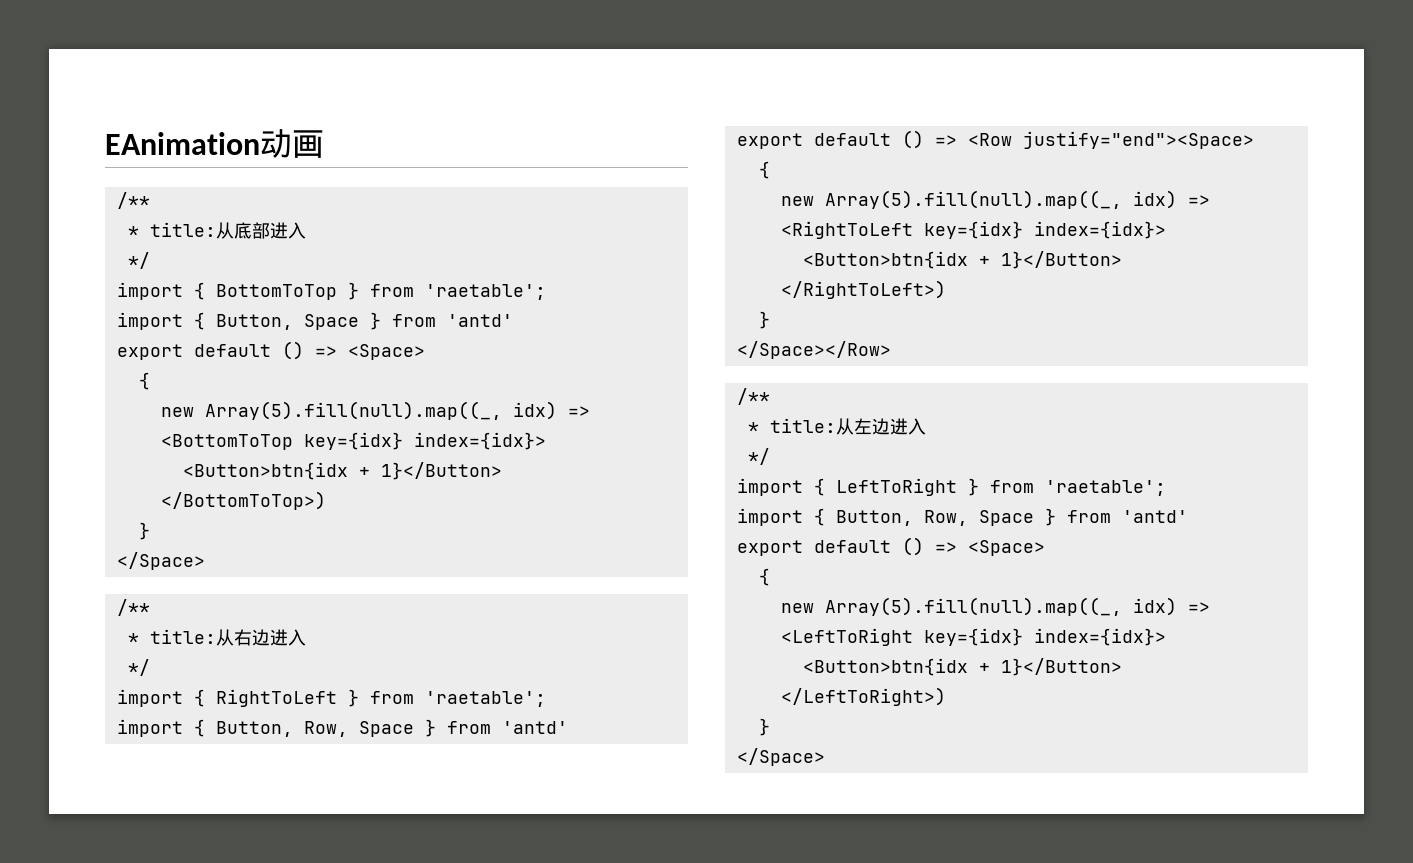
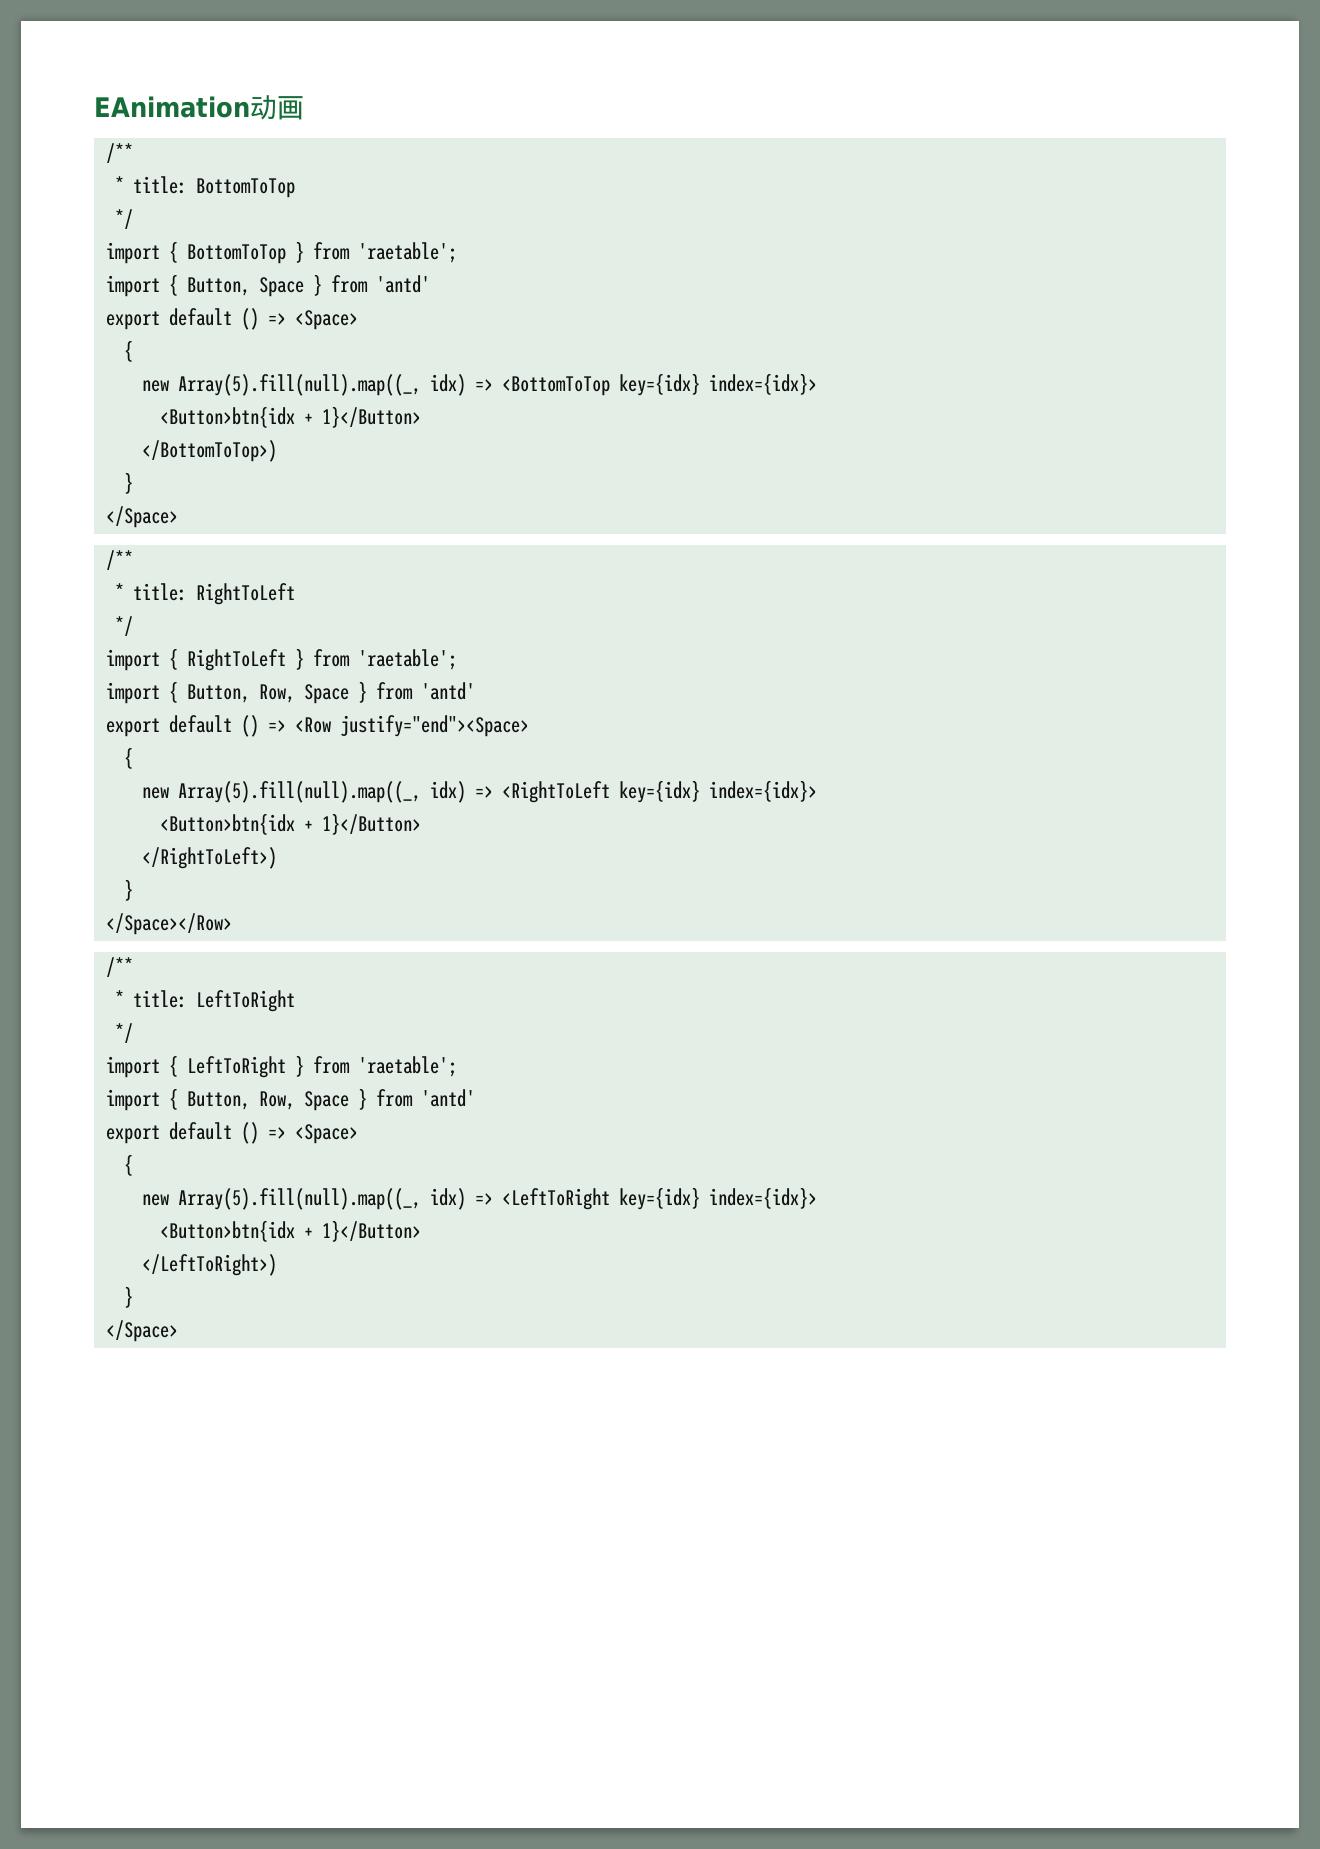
[216,222,306,239] 从底部进入 -> [196,178,295,198] BottomToTop
[216,629,306,646] 从右边进入 -> [196,583,295,605] RightToLeft
[836,418,926,435] 从左边进入 -> [196,990,295,1012] LeftToRight

